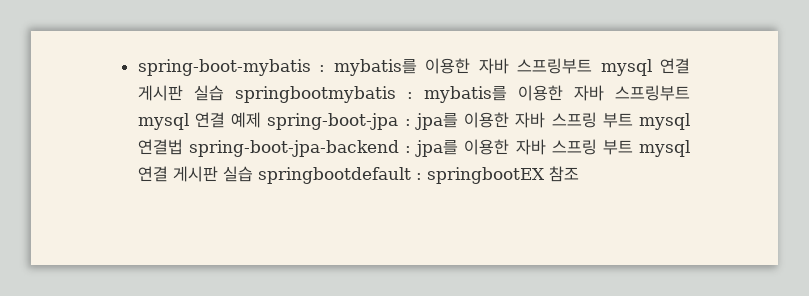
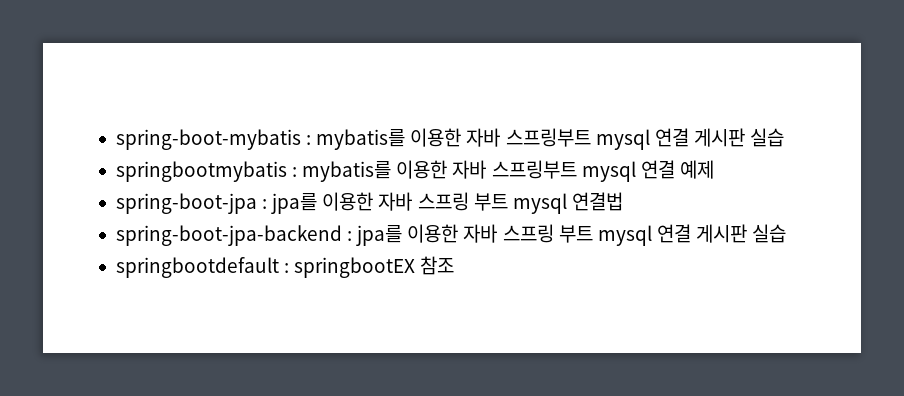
(224, 93) none -> (785, 137) //
(262, 120) none -> (714, 169) //
(183, 147) none -> (623, 201) //
(253, 174) none -> (787, 233) //

